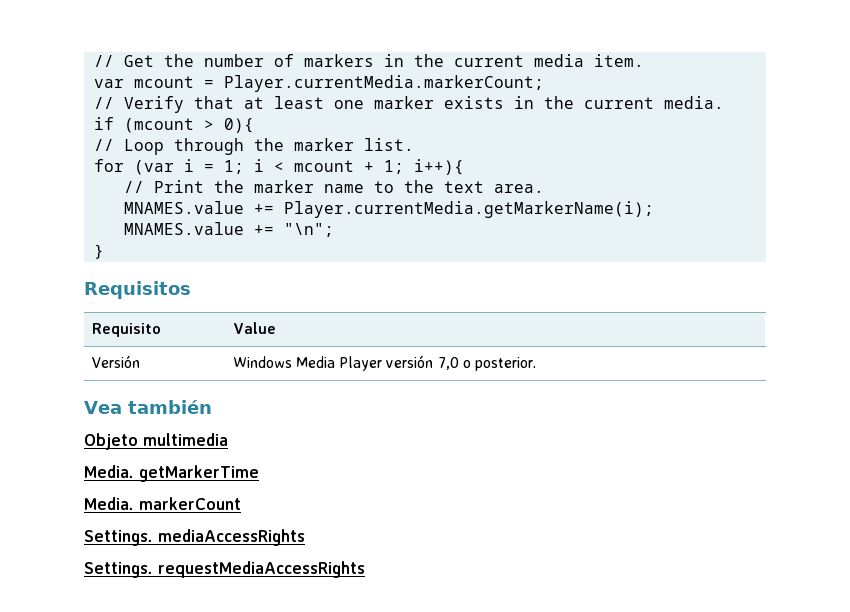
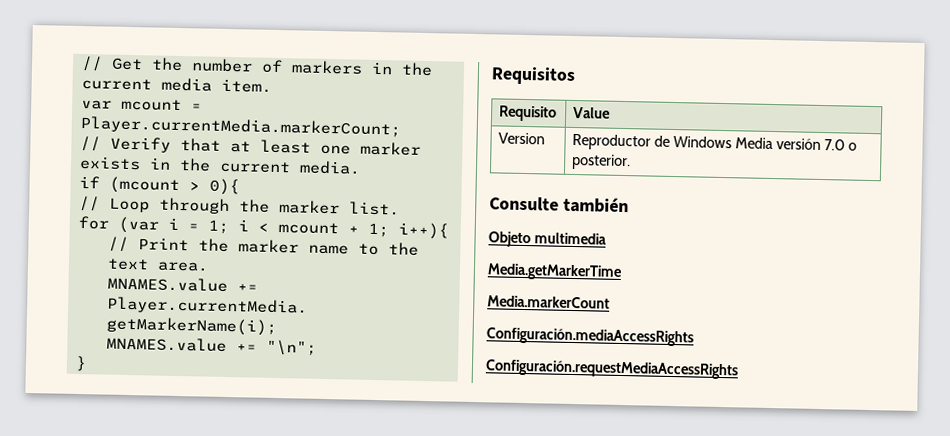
[91,355,140,368] [232,355,459,371] Versión | Windows Media Player versión 7,0 -> [498,132,546,145] [572,133,845,151] Version | Reproductor de Windows Media versión 7.0
[84,401,122,414] Vea -> [489,196,559,211] Consulte
[84,465,259,482] [84,497,241,510] [84,529,305,546] [84,561,365,578] Media. getMarkerTime // Media. markerCount // Settings. mediaAccessRights // Settings. requestMediaAccessRights -> [487,263,623,281] [487,295,610,309] [486,327,694,347] [485,359,739,380] Media.getMarkerTime // Media.markerCount // Configuración.mediaAccessRights // Configuración.requestMediaAccessRights

